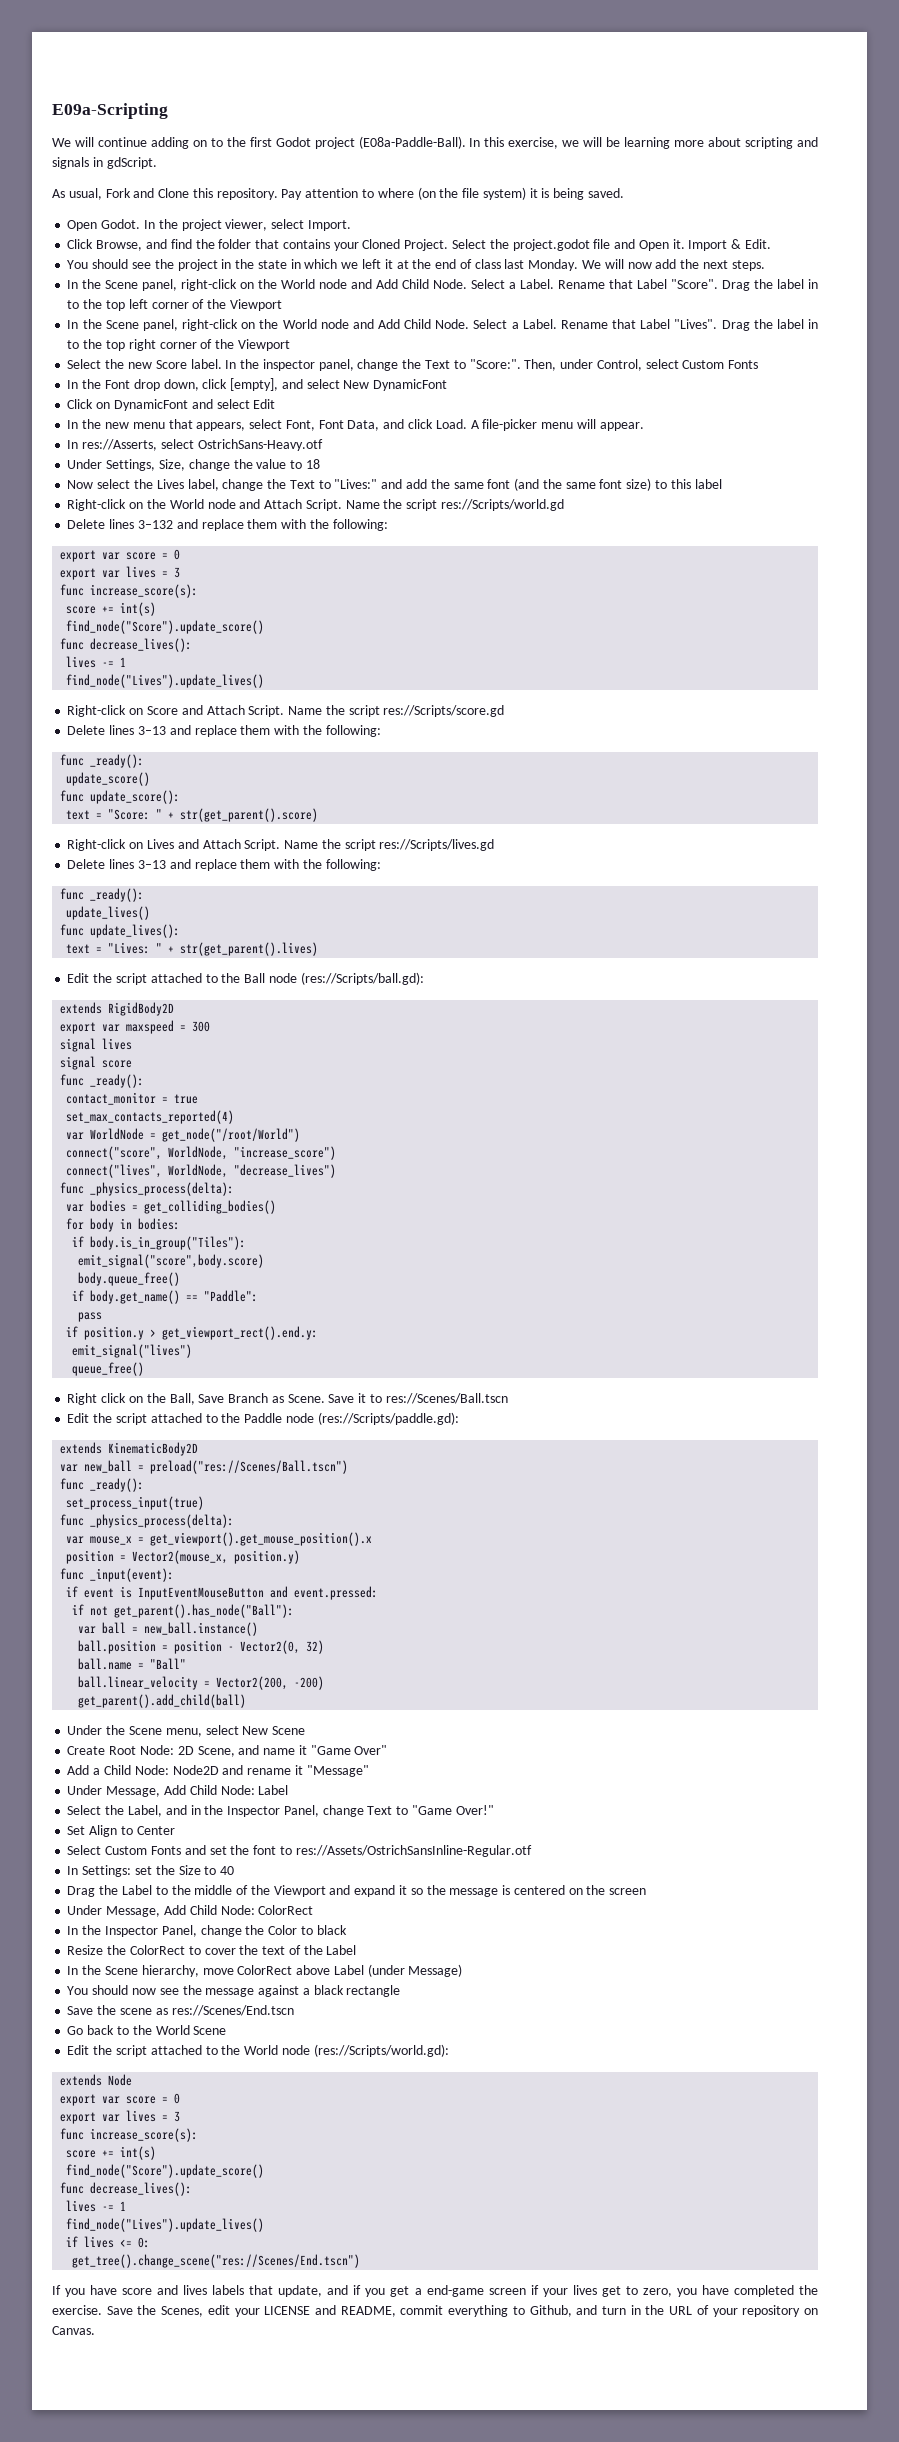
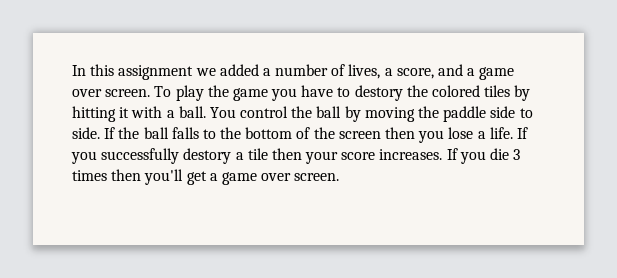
[52,103,168,119] [52,136,819,149] [52,157,157,169] [52,187,625,200] [67,219,351,231] [67,239,771,251] [67,259,765,271] [67,279,818,291] [67,299,282,311] [67,319,818,331] [67,339,290,351] [67,359,759,371] [67,378,448,391] [67,399,276,411] [67,419,644,431] [67,439,323,451] [67,459,320,471] [67,478,722,491] [67,499,564,511] [67,519,388,531] [60,549,181,562] [60,566,181,580] [60,584,199,598] [66,602,157,616] [66,620,265,634] [60,638,193,652] [66,656,127,668] [66,674,265,688] [67,705,505,717] [67,725,381,737] [60,754,145,768] [66,772,151,786] [60,790,181,804] [66,808,319,822] [67,839,495,851] [67,859,381,871] [60,888,145,902] [66,906,151,920] [60,924,181,938] [66,942,319,956] [67,972,424,985] [60,1002,175,1016] [60,1020,211,1034] [60,1038,133,1052] [60,1056,133,1070] [60,1074,145,1088] [66,1092,199,1105] [66,1110,235,1124] [66,1128,301,1142] [66,1146,337,1160] [66,1164,337,1178] [60,1182,235,1196] [66,1200,277,1214] [66,1218,181,1232] [72,1236,247,1250] [78,1254,265,1268] [78,1272,181,1286] [72,1290,259,1304] [78,1312,103,1322] [66,1326,319,1340] [72,1344,193,1358] [72,1362,145,1376] [67,1393,508,1405] [67,1412,459,1425] [60,1442,199,1456] [60,1460,349,1474] [60,1478,145,1492] [66,1496,205,1510] [60,1514,235,1528] [66,1532,373,1546] [66,1550,301,1564] [60,1568,175,1582] [66,1586,379,1600] [72,1604,295,1618] [78,1622,259,1636] [78,1640,325,1654] [78,1658,187,1670] [78,1676,325,1690] [78,1694,247,1708] [67,1725,306,1737] [67,1745,388,1757] [67,1765,369,1777] [67,1785,289,1797] [67,1805,494,1817] [67,1825,175,1837] [67,1845,532,1857] [67,1865,235,1877] [67,1885,647,1897] [67,1905,314,1917] [67,1925,347,1937] [67,1945,357,1955] [67,1964,463,1977] [67,1985,401,1997] [67,2005,294,2016] [67,2025,227,2035] [67,2044,449,2057] [60,2074,133,2086] [60,2093,181,2106] [60,2110,181,2124] [60,2128,199,2142] [66,2146,157,2160] [66,2164,265,2178] [60,2182,193,2196] [66,2200,127,2212] [66,2218,265,2232] [66,2236,151,2248] [72,2254,361,2268] [52,2285,818,2297] [52,2305,818,2317] [52,2326,95,2335] E09a-Scripting // We will continue adding on to the first Godot project (E08a-Paddle-Ball). In this exercise, we will be learning more about scripting and signals in gdScript. // As usual, Fork and Clone this repository. Pay attention to where (on the file system) it is being saved. // Open Godot. In the project viewer, select Import. // Click Browse, and find the folder that contains your Cloned Project. Select the project.godot file and Open it. Import & Edit. // You should see the project in the state in which we left it at the end of class last Monday. We will now add the next steps. // In the Scene panel, right-click on the World node and Add Child Node. Select a Label. Rename that Label "Score". Drag the label in to the top left corner of the Viewport // In the Scene panel, right-click on the World node and Add Child Node. Select a Label. Rename that Label "Lives". Drag the label in to the top right corner of the Viewport // Select the new Score label. In the inspector panel, change the Text to "Score:". Then, under Control, select Custom Fonts // In the Font drop down, click [empty], and select New DynamicFont // Click on DynamicFont and select Edit // In the new menu that appears, select Font, Font Data, and click Load. A file-picker menu will appear. // In res://Asserts, select OstrichSans-Heavy.otf // Under Settings, Size, change the value to 18 // Now select the Lives label, change the Text to "Lives:" and add the same font (and the same font size) to this label // Right-click on the World node and Attach Script. Name the script res://Scripts/world.gd // Delete lines 3–132 and replace them with the following: // export var score = 0 // export var lives = 3 // func increase_score(s): // score += int(s) // find_node("Score").update_score() // func decrease_lives(): // lives -= 1 // find_node("Lives").update_lives() // Right-click on Score and Attach Script. Name the script res://Scripts/score.gd // Delete lines 3–13 and replace them with the following: // func _ready(): // update_score() // func update_score(): // text = "Score: " + str(get_parent().score) // Right-click on Lives and Attach Script. Name the script res://Scripts/lives.gd // Delete lines 3–13 and replace them with the following: // func _ready(): // update_lives() // func update_lives(): // text = "Lives: " + str(get_parent().lives) // Edit the script attached to the Ball node (res://Scripts/ball.gd): // extends RigidBody2D // export var maxspeed = 300 // signal lives // signal score // func _ready(): // contact_monitor = true // set_max_contacts_reported(4) // var WorldNode = get_node("/root/World") // connect("score", WorldNode, "increase_score") // connect("lives", WorldNode, "decrease_lives") // func _physics_process(delta): // var bodies = get_colliding_bodies() // for body in bodies: // if body.is_in_group("Tiles"): // emit_signal("score",body.score) // body.queue_free() // if body.get_name() == "Paddle": // pass // if position.y > get_viewport_rect().end.y: // emit_signal("lives") // queue_free() // Right click on the Ball, Save Branch as Scene. Save it to res://Scenes/Ball.tscn // Edit the script attached to the Paddle node (res://Scripts/paddle.gd): // extends KinematicBody2D // var new_ball = preload("res://Scenes/Ball.tscn") // func _ready(): // set_process_input(true) // func _physics_process(delta): // var mouse_x = get_viewport().get_mouse_position().x // position = Vector2(mouse_x, position.y) // func _input(event): // if event is InputEventMouseButton and event.pressed: // if not get_parent().has_node("Ball"): // var ball = new_ball.instance() // ball.position = position - Vector2(0, 32) // ball.name = "Ball" // ball.linear_velocity = Vector2(200, -200) // get_parent().add_child(ball) // Under the Scene menu, select New Scene // Create Root Node: 2D Scene, and name it "Game Over" // Add a Child Node: Node2D and rename it "Message" // Under Message, Add Child Node: Label // Select the Label, and in the Inspector Panel, change Text to "Game Over!" // Set Align to Center // Select Custom Fonts and set the font to res://Assets/OstrichSansInline-Regular.otf // In Settings: set the Size to 40 // Drag the Label to the middle of the Viewport and expand it so the message is centered on the screen // Under Message, Add Child Node: ColorRect // In the Inspector Panel, change the Color to black // Resize the ColorRect to cover the text of the Label // In the Scene hierarchy, move ColorRect above Label (under Message) // You should now see the message against a black rectangle // Save the scene as res://Scenes/End.tscn // Go back to the World Scene // Edit the script attached to the World node (res://Scripts/world.gd): // extends Node // export var score = 0 // export var lives = 3 // func increase_score(s): // score += int(s) // find_node("Score").update_score() // func decrease_lives(): // lives -= 1 // find_node("Lives").update_lives() // if lives <= 0: // get_tree().change_scene("res://Scenes/End.tscn") // If you have score and lives labels that update, and if you get a end-game screen if your lives get to zero, you have completed the exercise. Save the Scenes, edit your LICENSE and README, commit everything to Github, and turn in the URL of your repository on Canvas. -> [72,64,515,80] [72,85,531,101] [72,106,533,122] [72,127,528,143] [71,148,521,164] [72,169,340,185] In this assignment we added a number of lives, a score, and a game over screen. To play the game you have to destory the colored tiles by hitting it with a ball. You control the ball by moving the paddle side to side. If the ball falls to the bottom of the screen then you lose a life. If you successfully destory a tile then your score increases. If you die 3 times then you'll get a game over screen.

